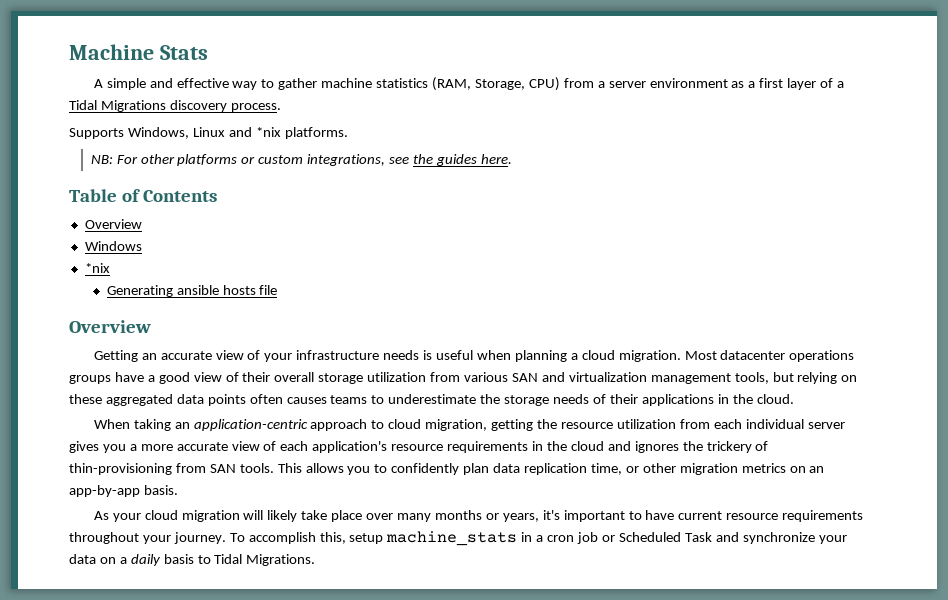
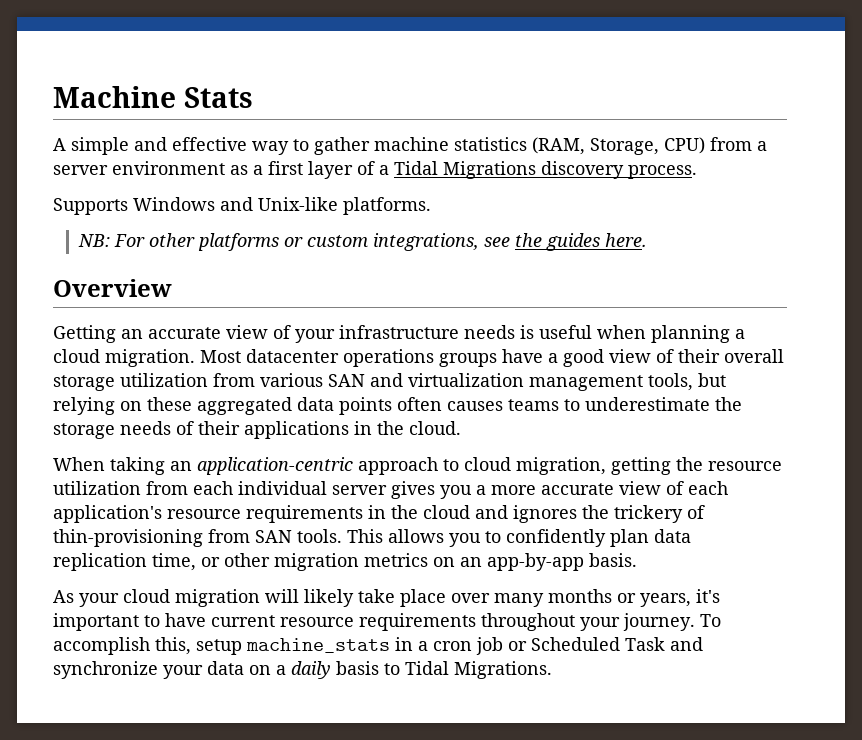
[127,127,281,139] Windows, Linux and *nix -> [133,197,338,211] Windows and Unix-like
[69,189,217,202] [84,219,142,229] [84,241,142,251] [84,263,110,273] [106,285,278,297] // Table of Contents // Overview // Windows // *nix // Generating ansible hosts file -> (647, 240) none

